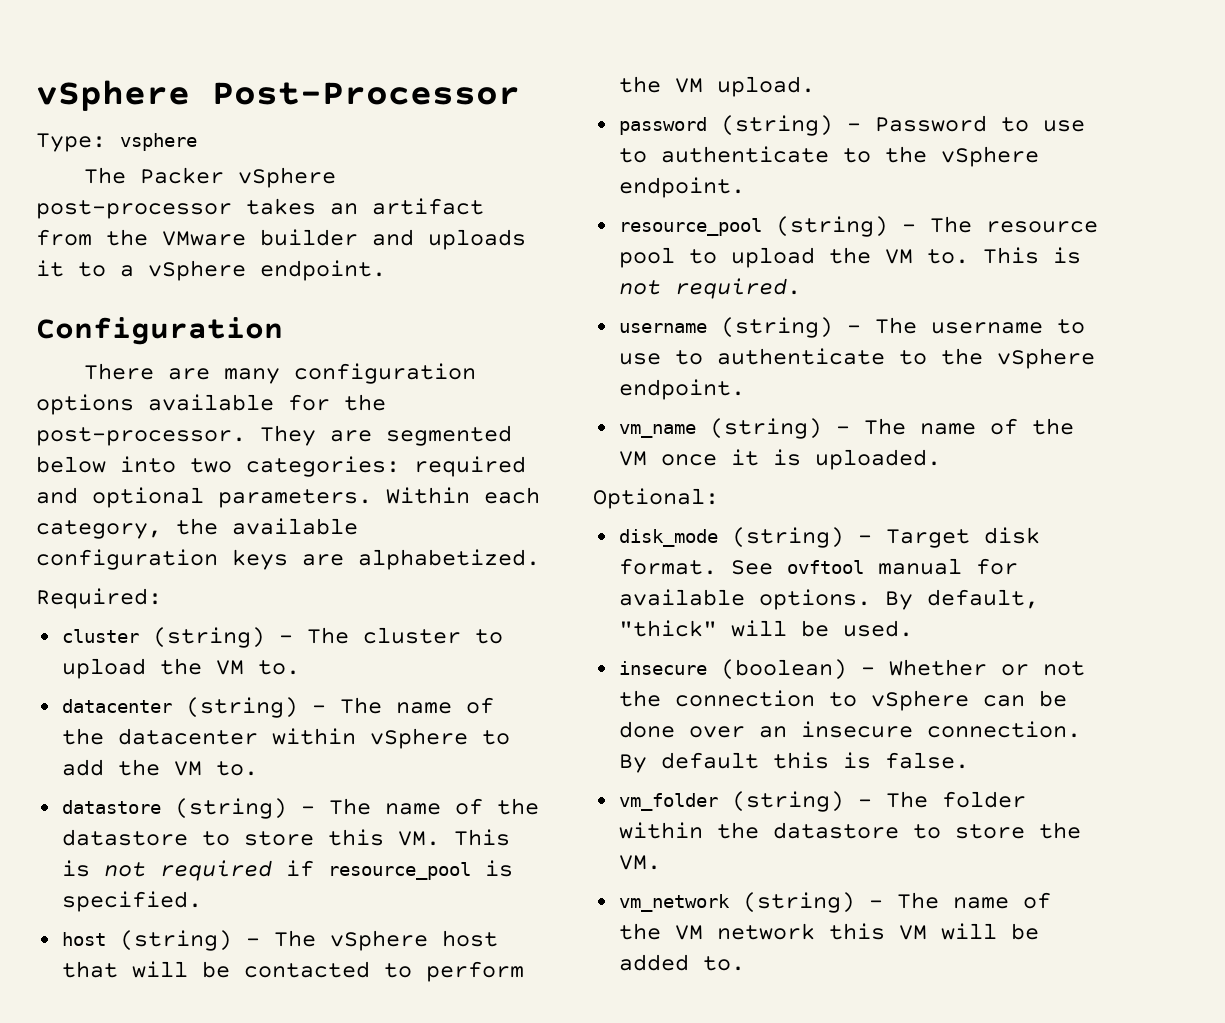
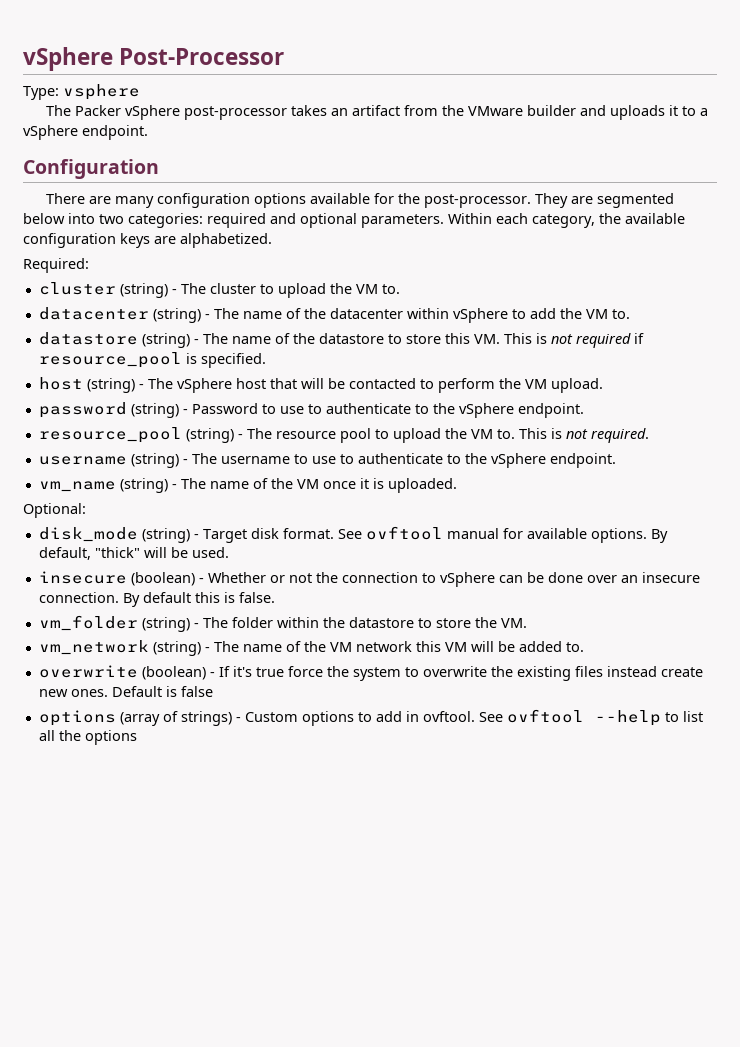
(745, 963) none -> [38,665,703,681] [38,686,213,697] [38,709,703,726] [38,730,137,745] // overwrite (boolean) - If it's true force the system to overwrite the existing files instead create new ones. Default is false // options (array of strings) - Custom options to add in ovftool. See ovftool --help to list all the options

